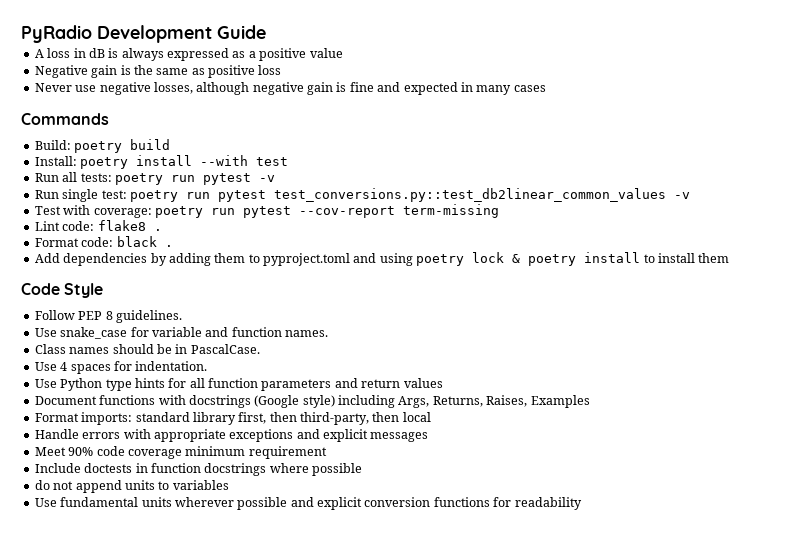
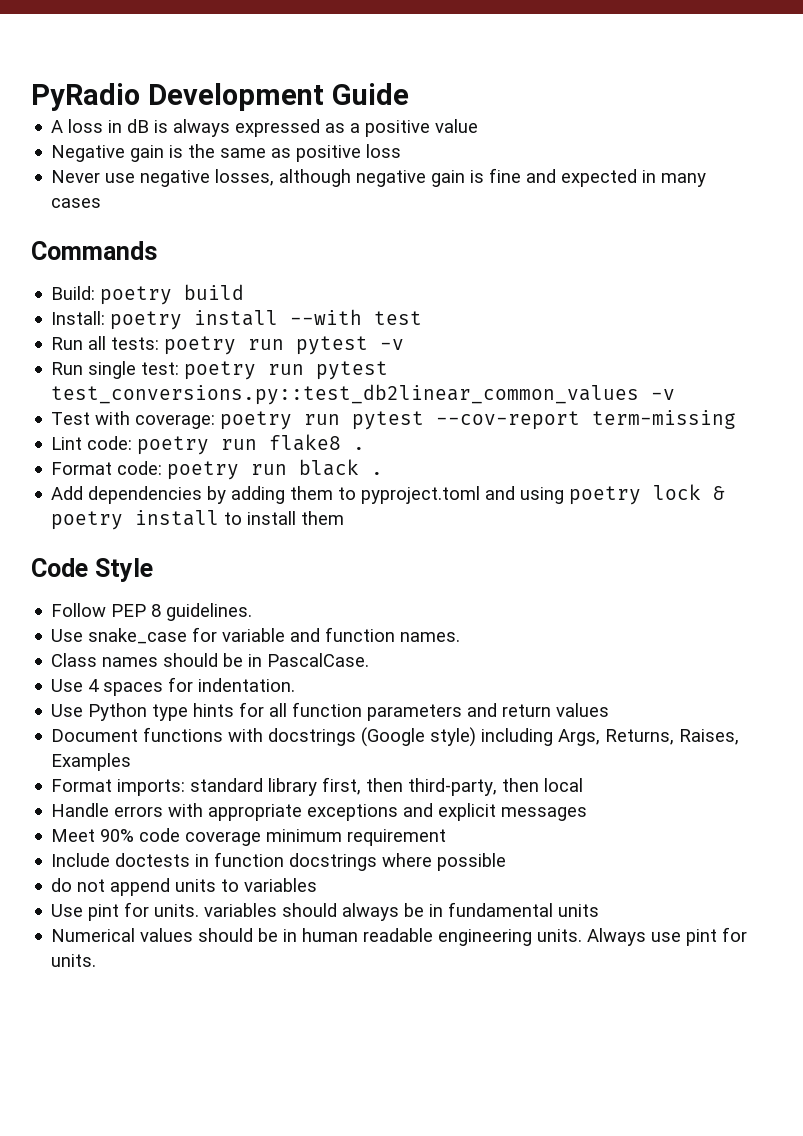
(95, 226) none -> [137,436,258,455] poetry run
(114, 242) none -> [167,461,288,480] poetry run
[60,497,582,510] fundamental units wherever possible and explicit conversion functions for readability -> [88,902,600,921] [51,927,748,946] [51,954,97,967] pint for units. variables should always be in fundamental units // Numerical values should be in human readable engineering units. Always use pint for units.

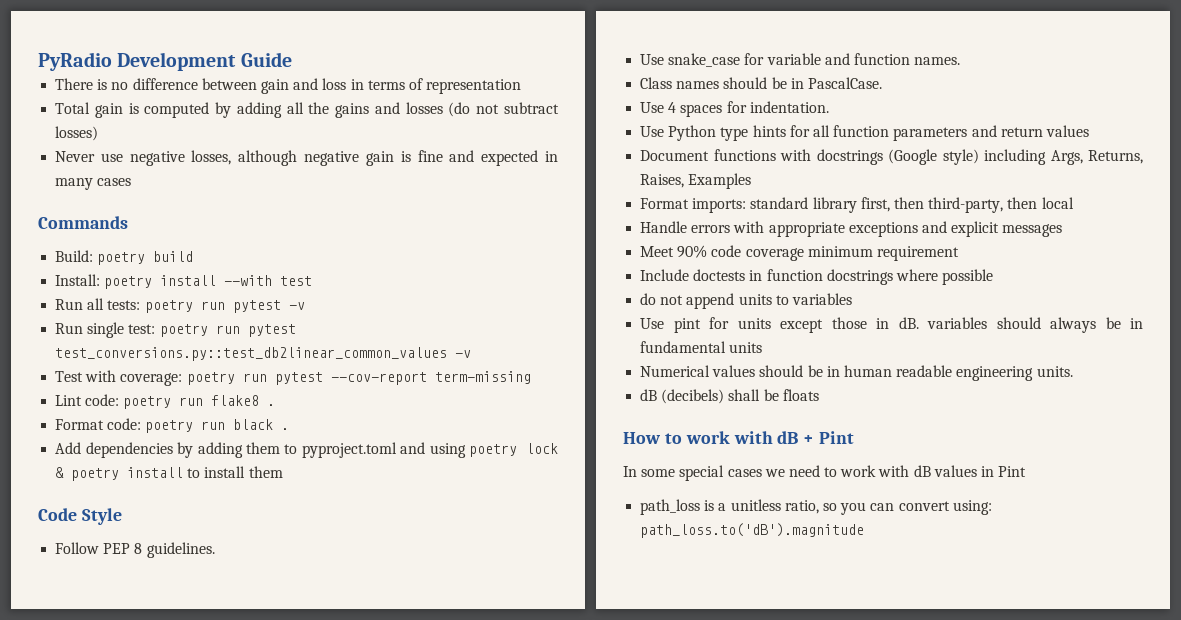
[51,119,479,137] [51,144,402,162] A loss in dB is always expressed as a positive value // Negative gain is the same as positive loss -> [55,78,522,94] [55,102,559,118] [55,126,99,141] There is no difference between gain and loss in terms of representation // Total gain is computed by adding all the gains and losses (do not subtract losses)
[154,904,200,917] units. -> [737,317,919,333] units except those in dB.
[587,927,748,946] [51,954,97,967] Always use pint for units. -> [640,389,819,404] [623,431,855,444] [623,465,1027,481] [640,499,992,515] [640,523,865,538] // dB (decibels) shall be floats // How to work with dB + Pint // In some special cases we need to work with dB values in Pint // path_loss is a unitless ratio, so you can convert using: path_loss.to('dB').magnitude

